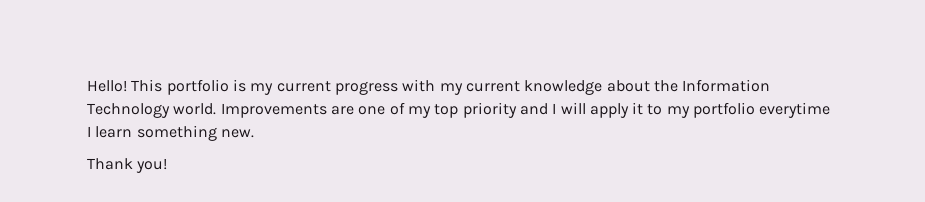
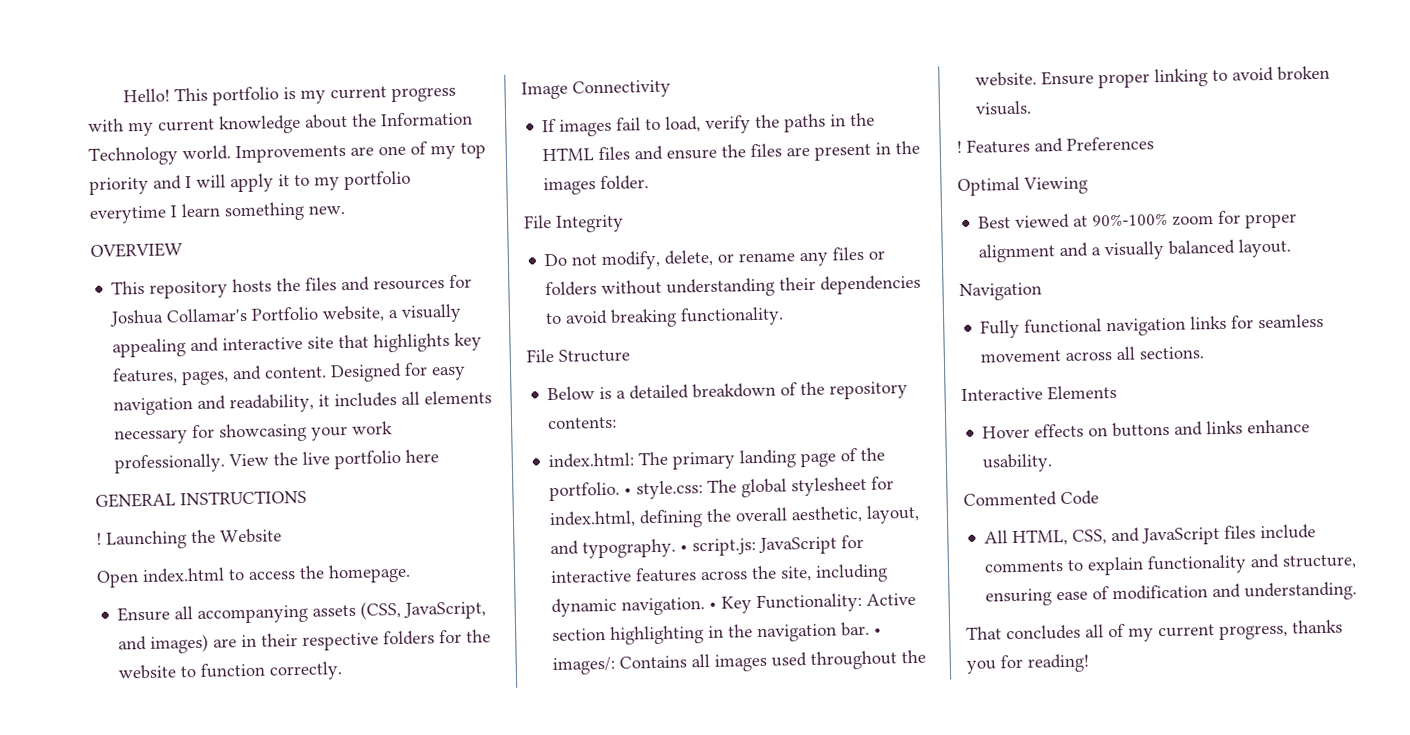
[87,158,168,173] Thank you! -> [90,242,183,258] [111,274,473,299] [109,303,463,327] [112,332,483,358] [112,362,467,386] [113,390,493,416] [114,421,394,445] [114,449,440,474] [95,489,307,508] [96,528,282,550] [96,563,411,588] [117,600,487,624] [118,629,492,654] [118,661,344,681] [521,79,671,100] [542,112,876,137] [542,140,921,162] [543,175,650,196] [523,214,624,233] [544,246,886,270] [545,274,922,298] [545,306,785,328] [526,348,630,363] [547,381,909,401] [547,416,618,430] [548,447,886,470] [549,476,895,502] [549,504,921,529] [550,534,865,559] [550,563,889,584] [551,592,917,618] [552,621,883,645] [552,649,927,676] [975,65,1331,89] [975,100,1033,116] [956,136,1154,154] [957,176,1088,197] [978,210,1298,229] [978,238,1292,263] [959,282,1042,302] [980,313,1325,339] [980,346,1205,363] [961,384,1117,401] [982,419,1311,439] [982,453,1054,473] [963,490,1099,507] [984,524,1317,547] [984,553,1358,576] [985,581,1358,607] [966,619,1343,642] [966,653,1090,674] OVERVIEW // This repository hosts the files and resources for Joshua Collamar's Portfolio website, a visually appealing and interactive site that highlights key features, pages, and content. Designed for easy navigation and readability, it includes all elements necessary for showcasing your work professionally. View the live portfolio here // GENERAL INSTRUCTIONS // ! Launching the Website // Open index.html to access the homepage. // Ensure all accompanying assets (CSS, JavaScript, and images) are in their respective folders for the website to function correctly. // Image Connectivity // If images fail to load, verify the paths in the HTML files and ensure the files are present in the images folder. // File Integrity // Do not modify, delete, or rename any files or folders without understanding their dependencies to avoid breaking functionality. // File Structure // Below is a detailed breakdown of the repository contents: // index.html: The primary landing page of the portfolio. • style.css: The global stylesheet for index.html, defining the overall aesthetic, layout, and typography. • script.js: JavaScript for interactive features across the site, including dynamic navigation. • Key Functionality: Active section highlighting in the navigation bar. • images/: Contains all images used throughout the website. Ensure proper linking to avoid broken visuals. // ! Features and Preferences // Optimal Viewing // Best viewed at 90%-100% zoom for proper alignment and a visually balanced layout. // Navigation // Fully functional navigation links for seamless movement across all sections. // Interactive Elements // Hover effects on buttons and links enhance usability. // Commented Code // All HTML, CSS, and JavaScript files include comments to explain functionality and structure, ensuring ease of modification and understanding. // That concludes all of my current progress, thanks you for reading!

